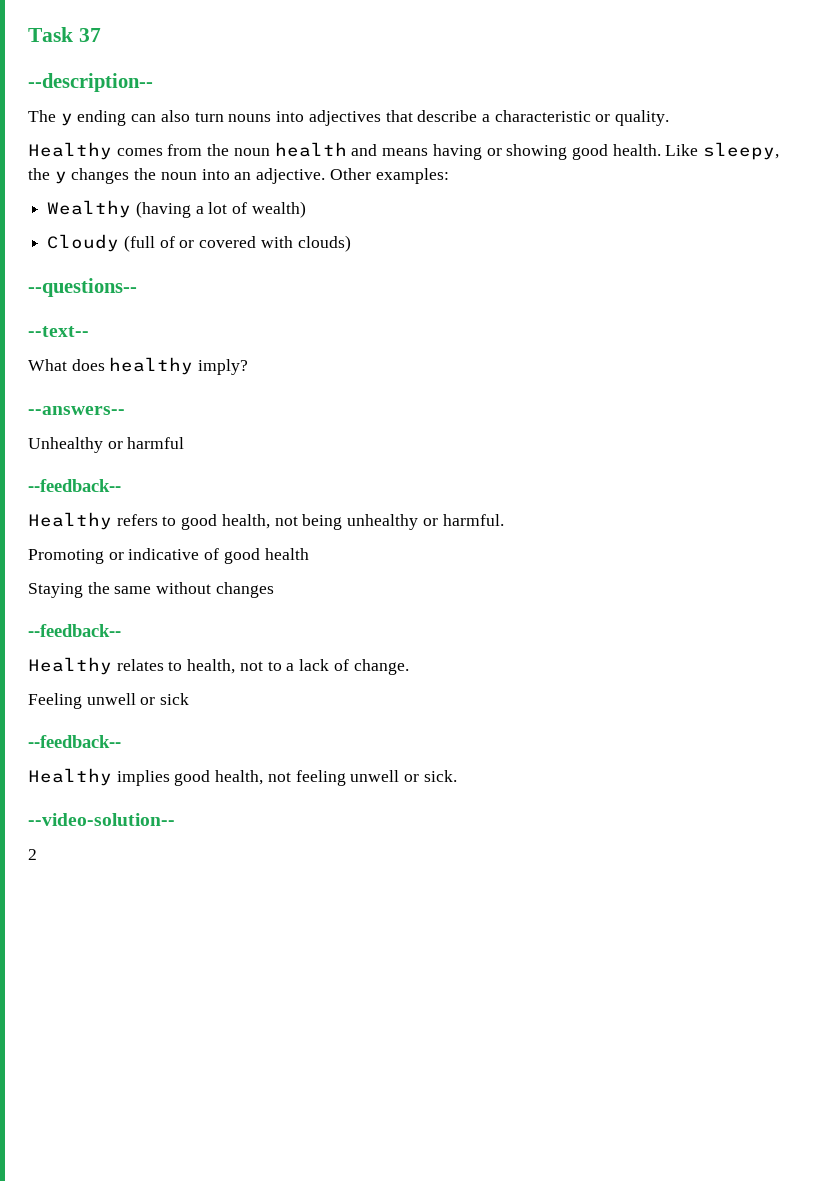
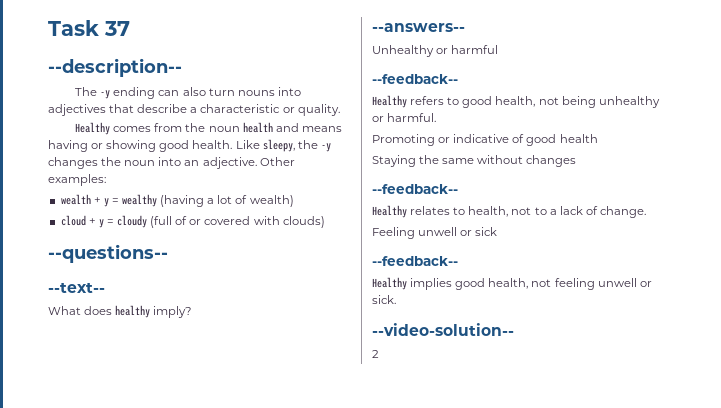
[60,113,73,126] y -> [100,90,111,99] -y
[54,171,67,184] y -> [320,143,331,152] -y
[47,200,132,218] Wealthy -> [60,194,158,207] wealth + y = wealthy
[47,234,120,252] Cloudy -> [60,215,148,228] cloud + y = cloudy

